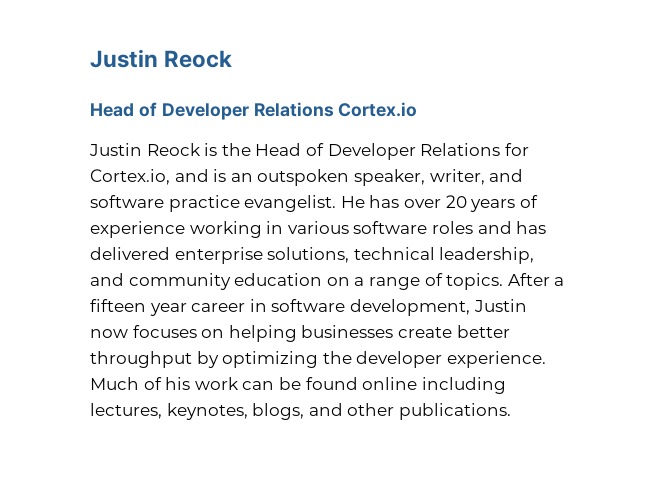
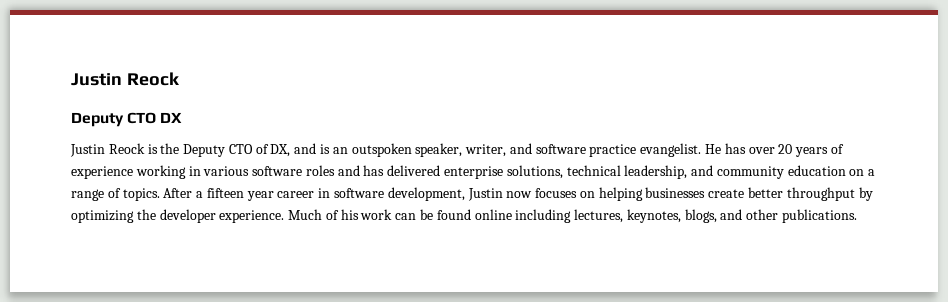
[90,102,418,120] Head of Developer Relations Cortex.io -> [71,112,183,127] Deputy CTO DX
[255,143,529,160] [90,169,170,185] Head of Developer Relations for Cortex.io, -> [183,144,291,157] Deputy CTO of DX,

